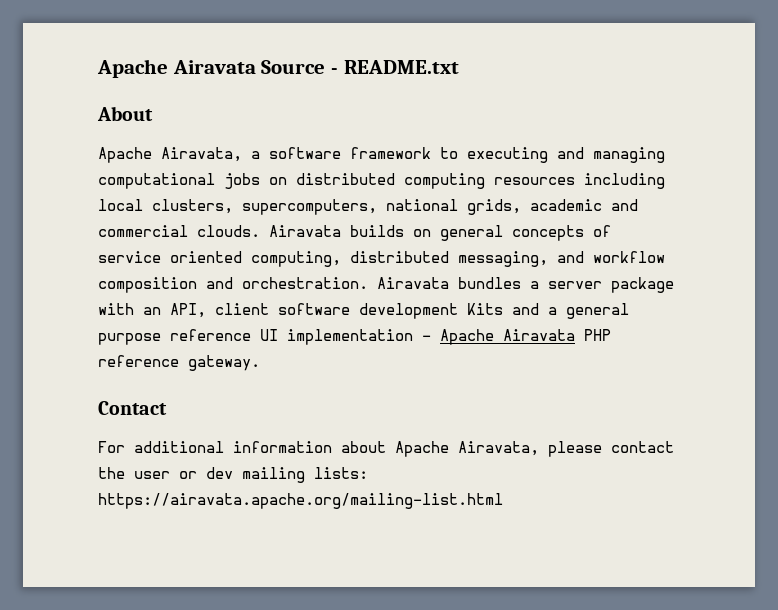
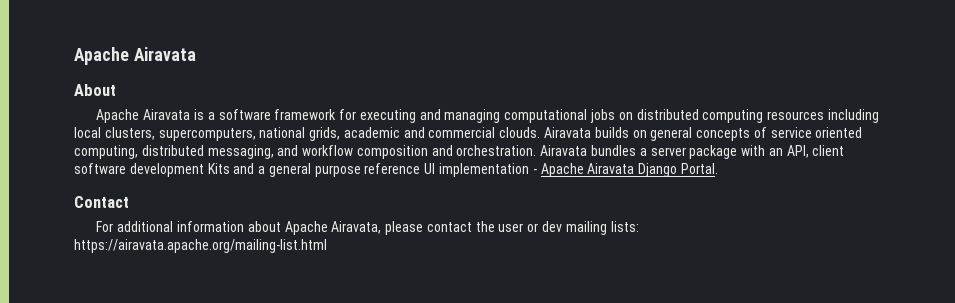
[97,59,459,78] Apache Airavata Source - README.txt -> [74,47,196,65] Apache Airavata
[161,147,242,162] Airavata, -> [143,109,205,120] Airavata is
[440,147,458,159] to -> [339,109,357,120] for
[584,329,611,341] [98,355,260,371] PHP reference gateway. -> [638,163,718,177] Django Portal.

